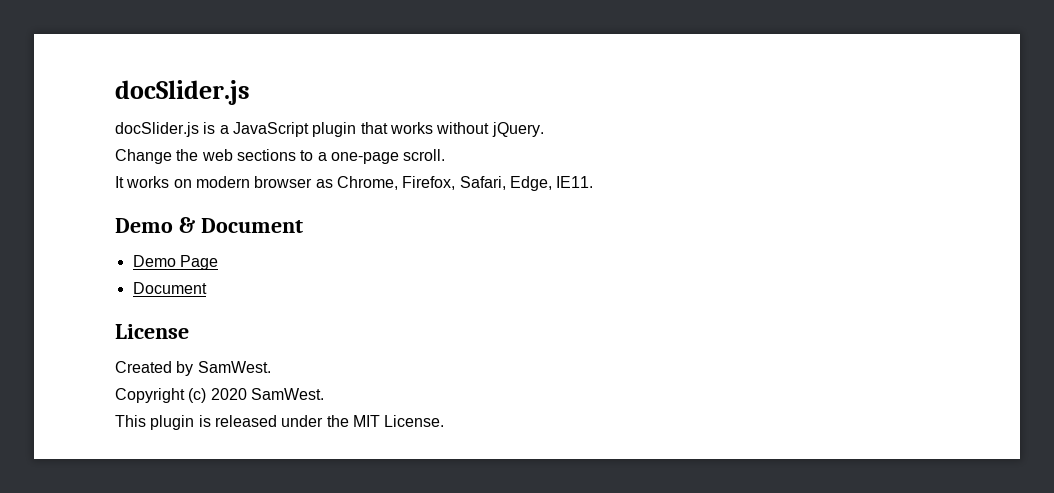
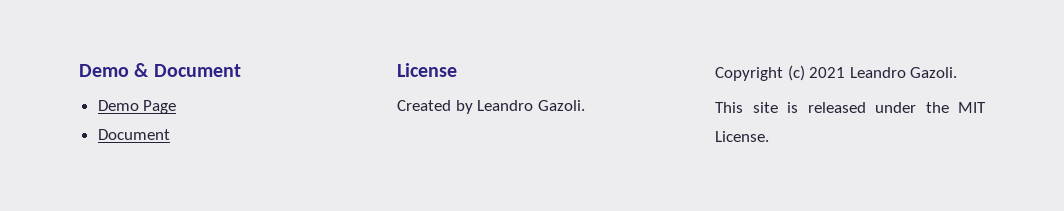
[115,80,250,105] [115,122,544,137] [115,149,446,164] [115,176,594,191] docSlider.js // docSlider.js is a JavaScript plugin that works without jQuery. // Change the web sections to a one-page scroll. // It works on modern browser as Chrome, Firefox, Safari, Edge, IE11. // -> (79, 70) none
[197,361,271,373] SamWest. -> [477,100,585,111] Leandro Gazoli.
[210,388,324,400] 2020 SamWest. -> [809,67,958,78] 2021 Leandro Gazoli.
[150,415,195,430] plugin -> [752,102,778,113] site

